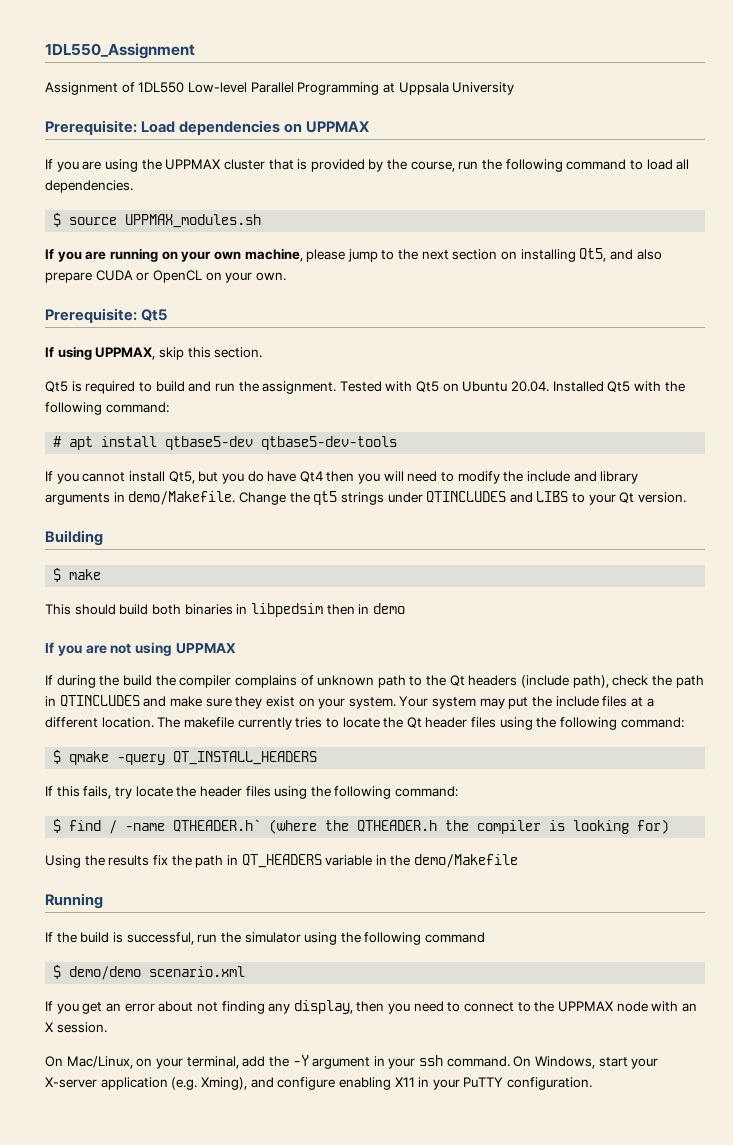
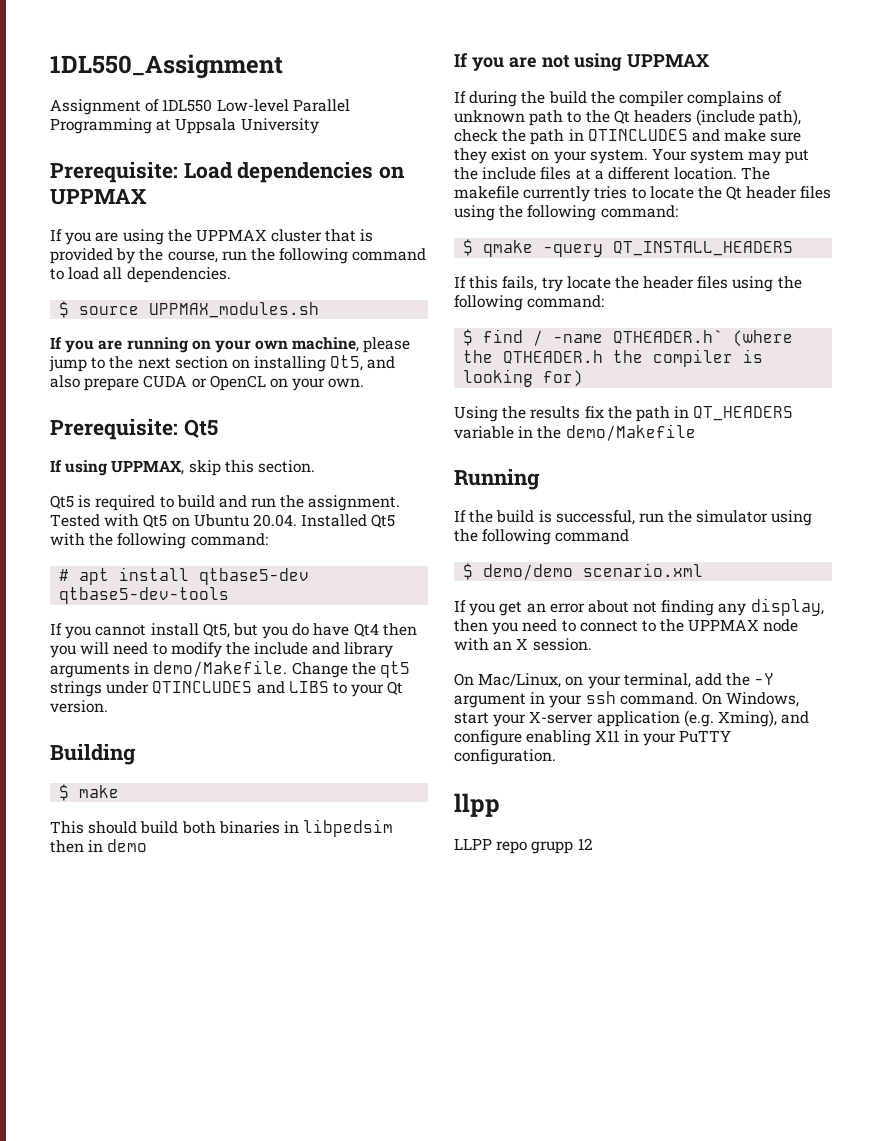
(593, 1083) none -> [454,793,500,817] [454,838,593,854] // llpp // LLPP repo grupp 12

